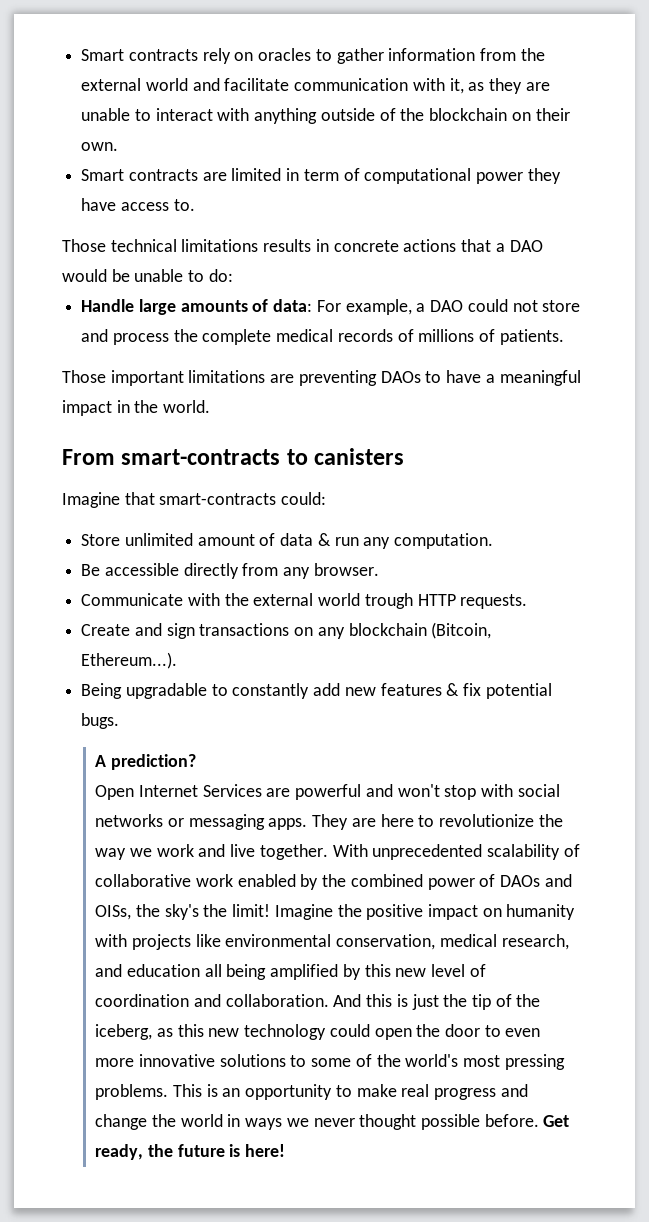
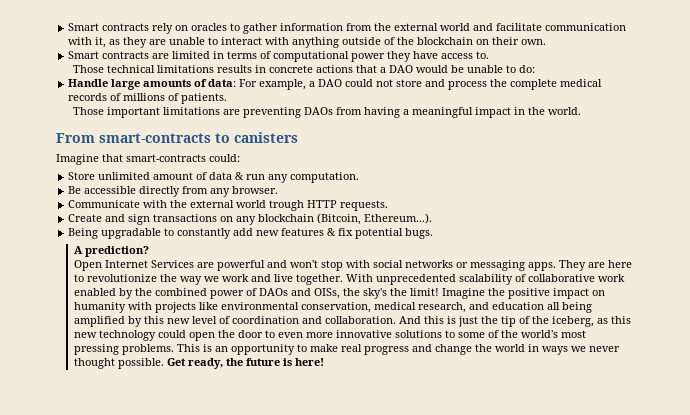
[303,169,339,181] term -> [227,51,258,59] terms
[425,370,482,383] to have -> [336,107,401,118] from having
[421,1114,539,1130] possible before. -> [118,358,165,369] possible.

